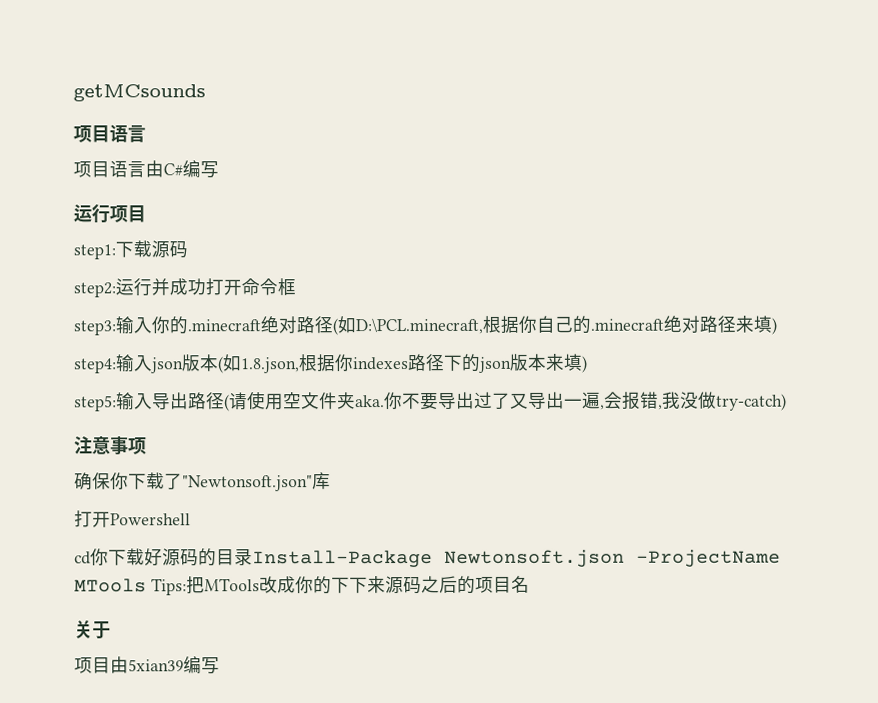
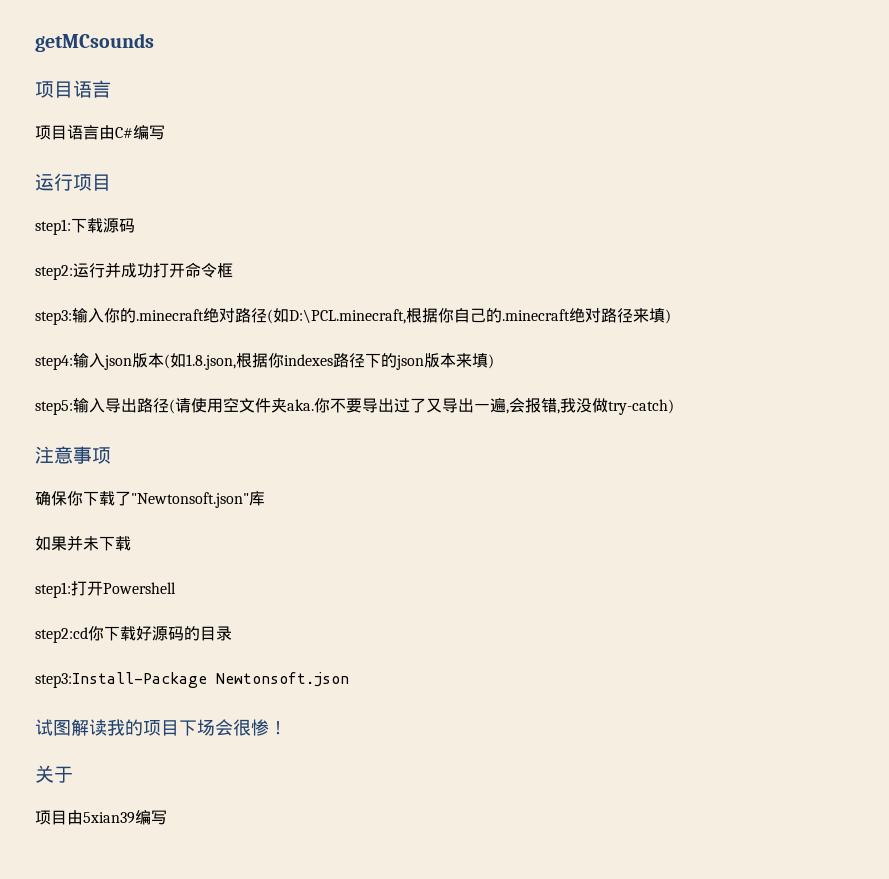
(331, 481) none -> [35,535,131,551] [35,582,71,598] 如果并未下载 // step1:
[74,551,91,565] cd -> [35,627,88,643] step2:cd
[252,550,433,568] Install-Package -> [35,672,207,688] // step3:Install-Package
[636,549,781,567] [74,575,530,596] -ProjectName MTools Tips:把MTools改成你的下下来源码之后的项目名 -> [35,719,287,736] // 试图解读我的项目下场会很惨！

